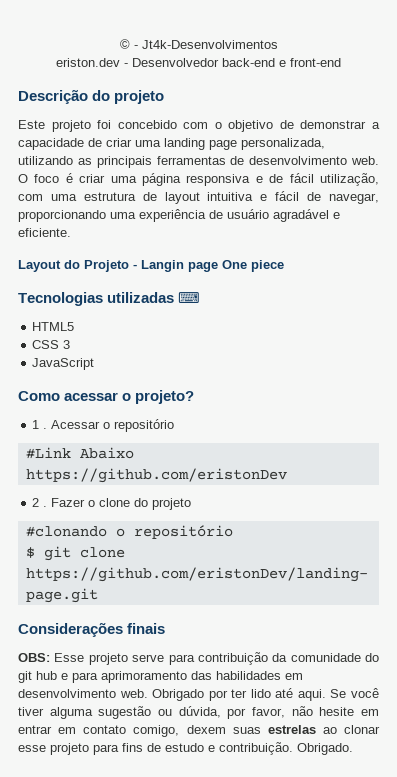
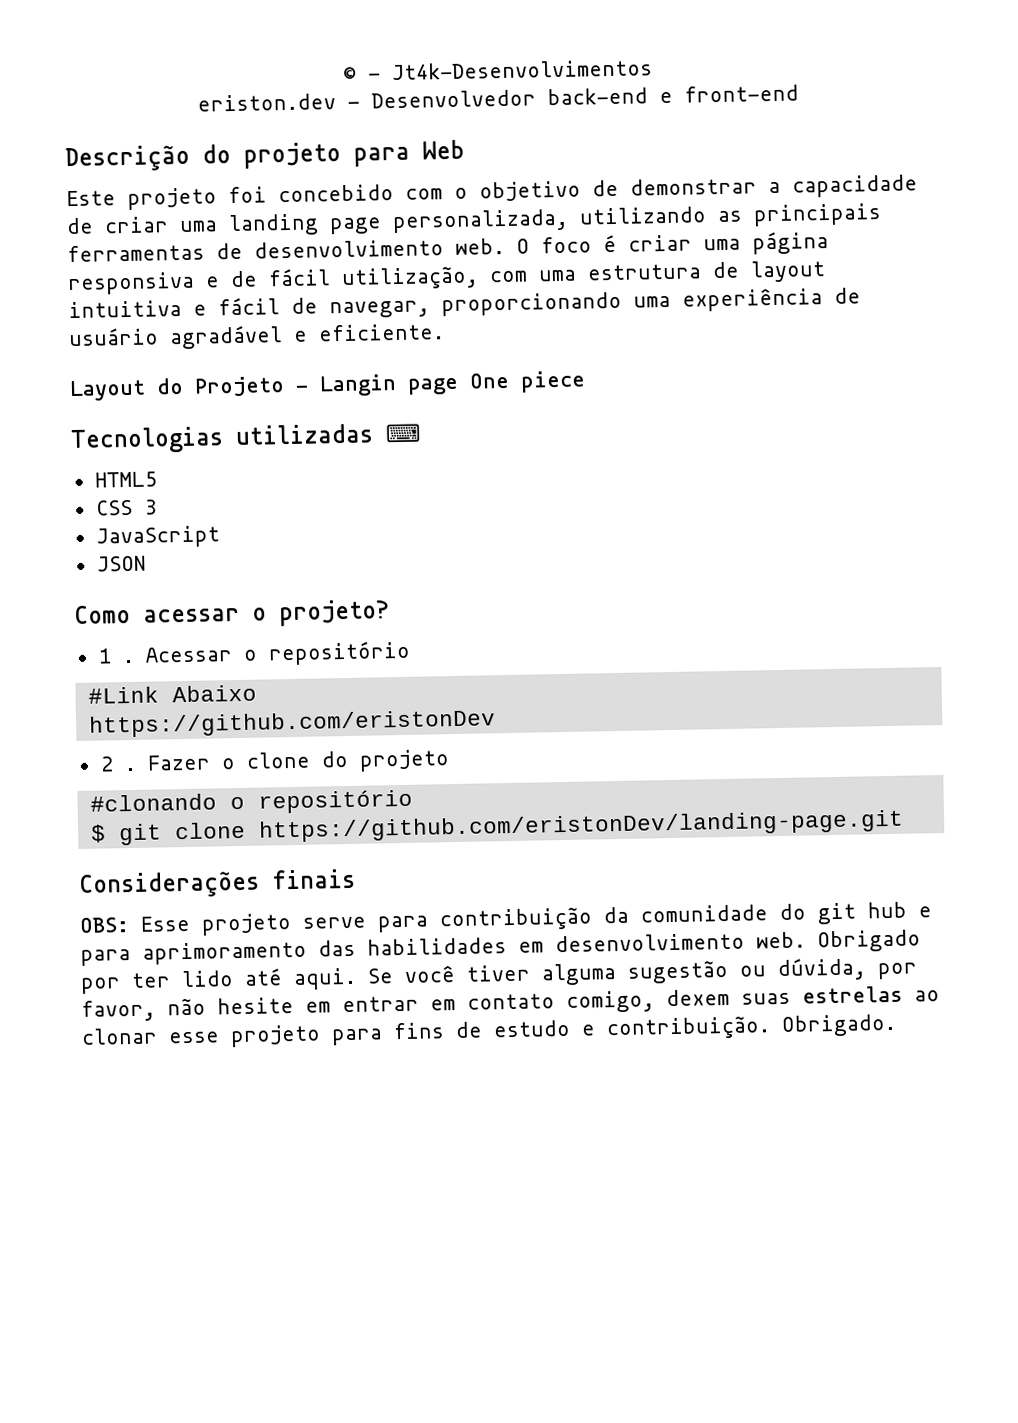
(165, 97) none -> [353,139,465,167] para Web
(95, 364) none -> [96,555,146,572] // JSON

